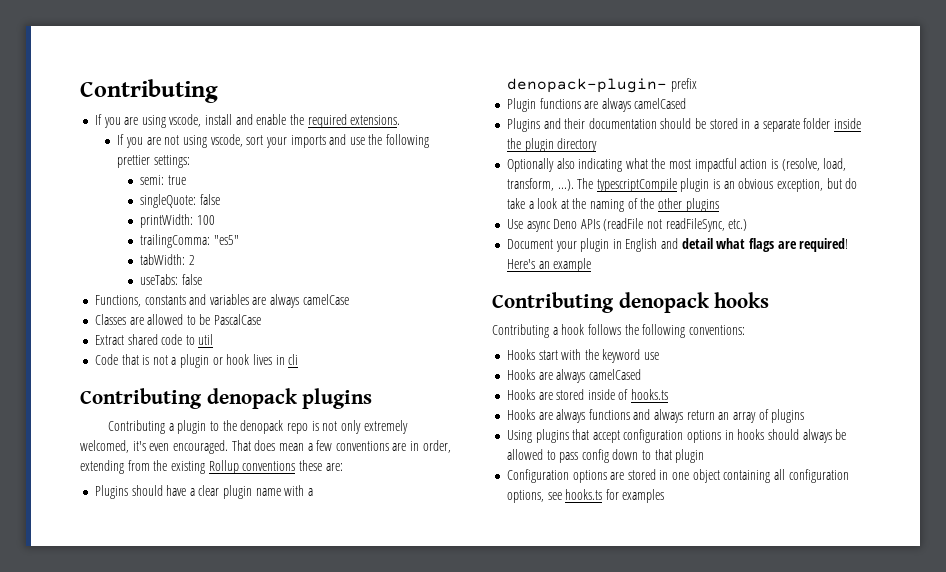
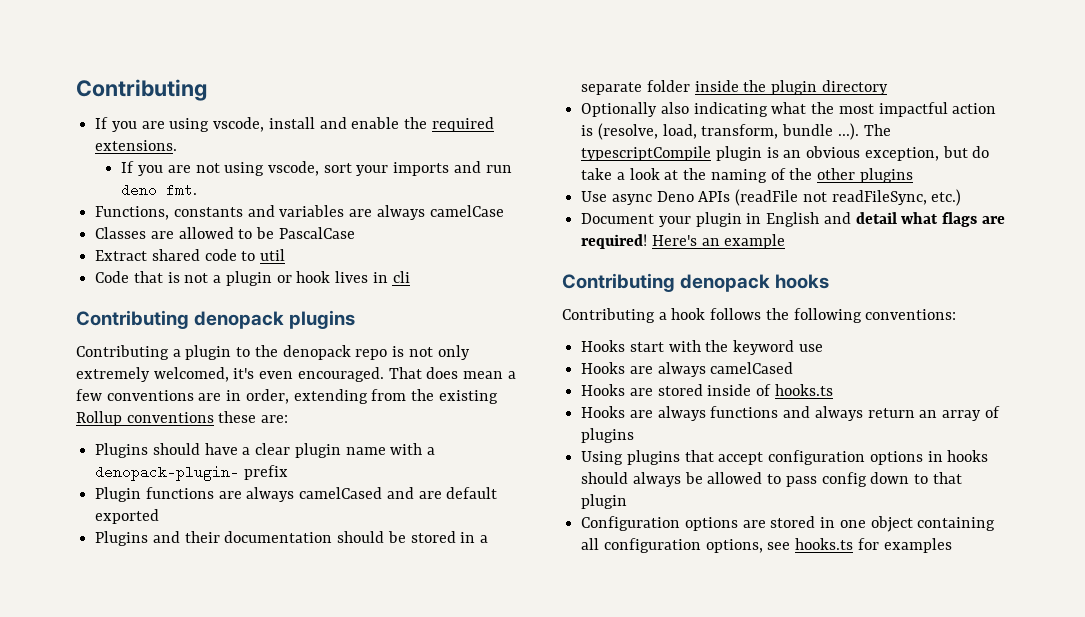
[349,134,430,148] [117,155,191,168] [139,175,186,185] [139,194,220,208] [139,214,215,228] [139,234,239,248] [139,254,195,265] [139,274,202,285] use the following prettier settings: // semi: true // singleQuote: false // printWidth: 100 // trailingComma: "es5" // tabWidth: 2 // useTabs: false -> [485,165,512,173] [121,183,198,197] run deno fmt.
(687, 103) none -> [386,487,498,499] [95,509,160,524] and are default exported
(554, 184) none -> [782,124,834,136] bundle

